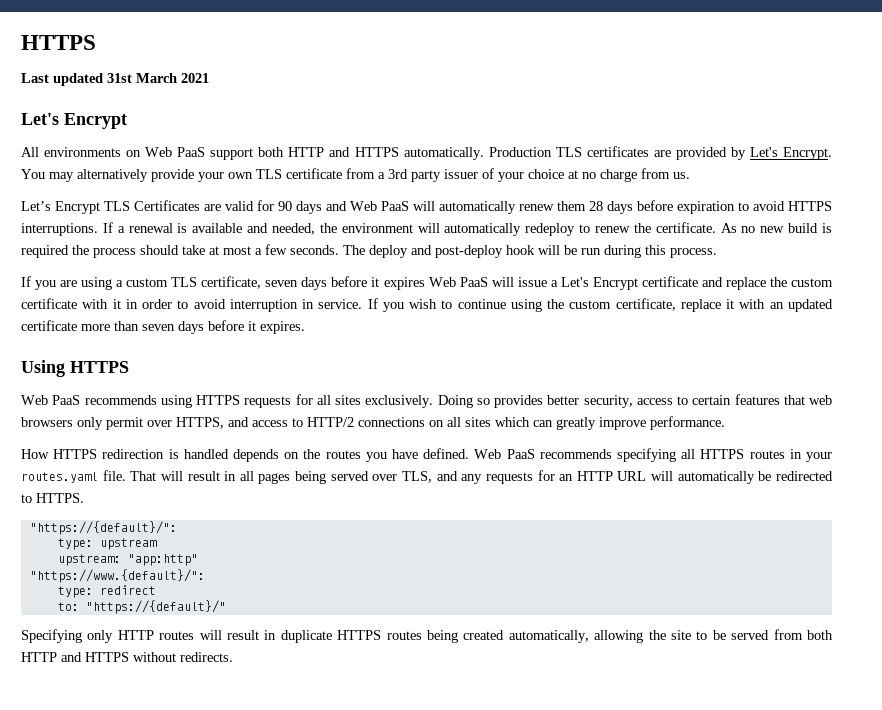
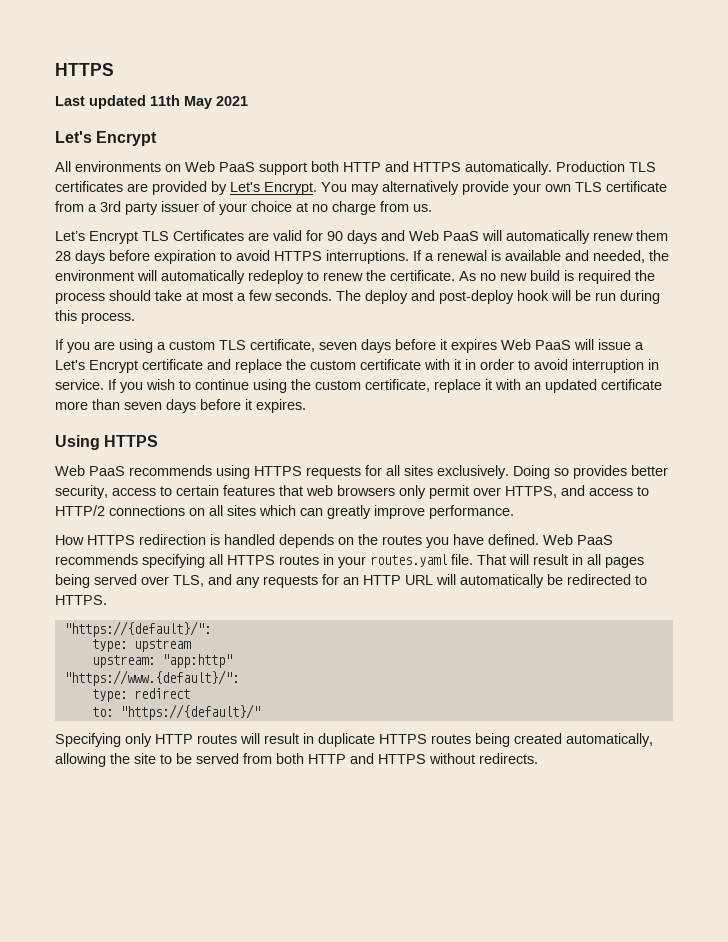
[107,73,177,83] 31st March -> [150,95,212,109] 11th May

